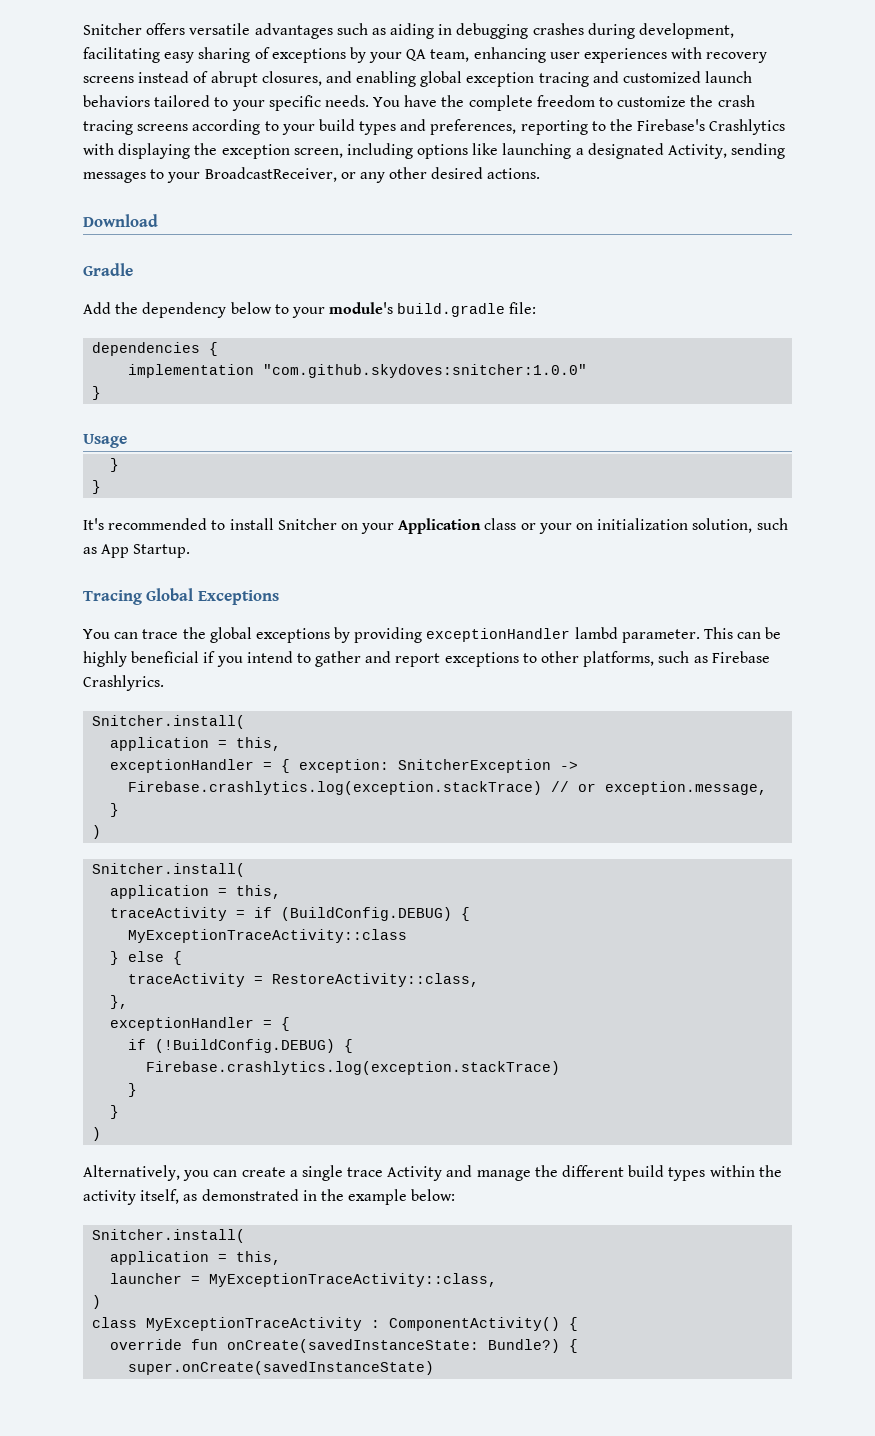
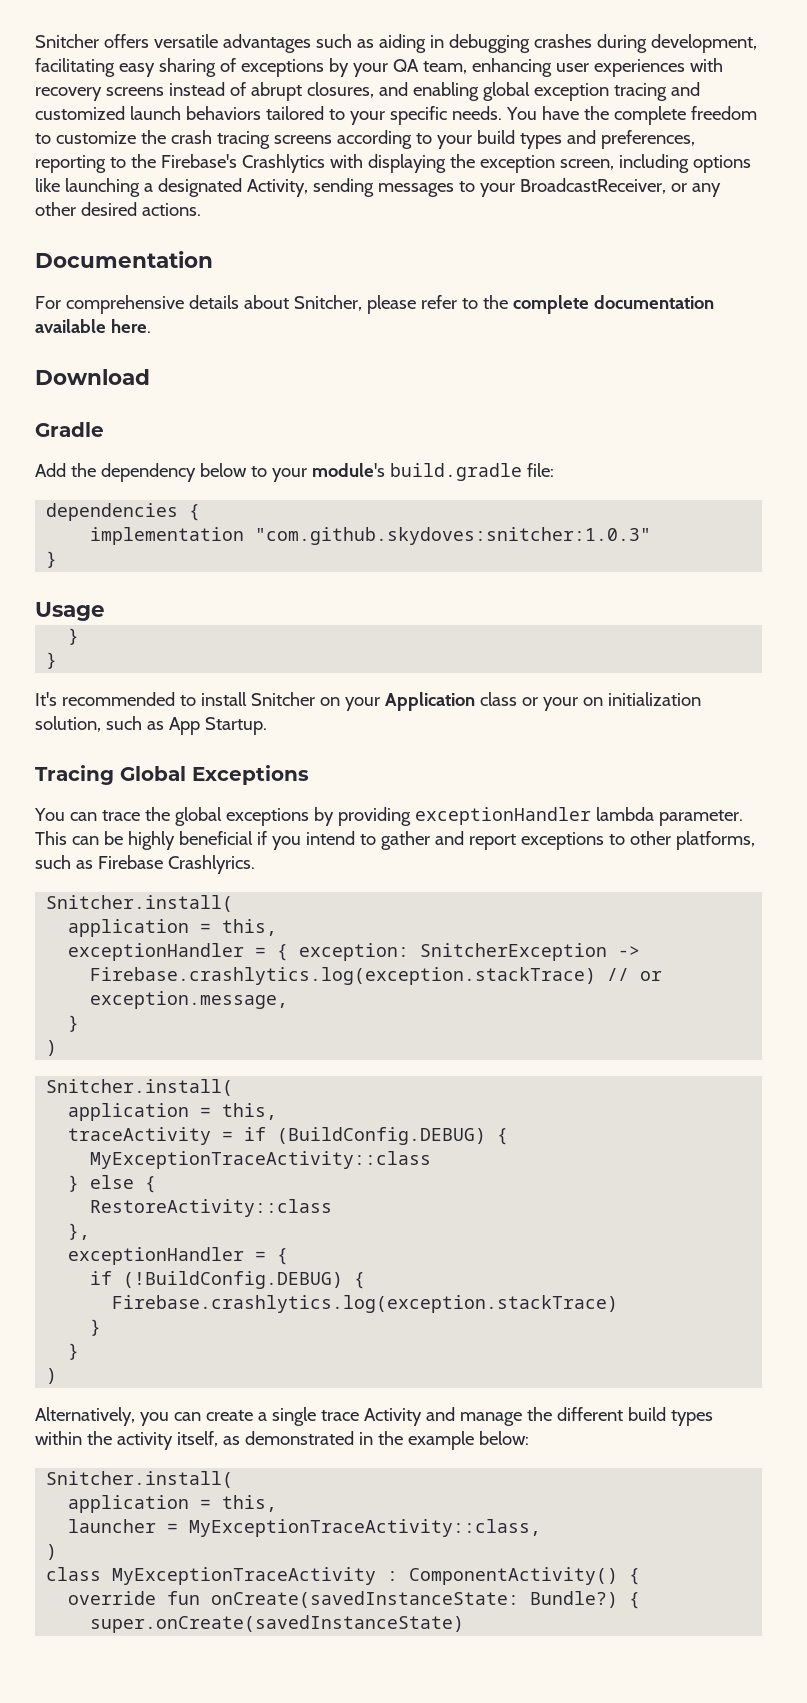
(541, 173) none -> [35,251,213,268] [35,295,714,314] [35,319,151,333] // Documentation // For comprehensive details about Snitcher, please refer to the complete documentation available here.
[263,364,588,378] "com.github.skydoves:snitcher:1.0.0" -> [255,527,652,545] "com.github.skydoves:snitcher:1.0.3"
[574,627,618,639] lambd -> [595,807,654,821] lambda
[128,973,480,987] traceActivity = RestoreActivity::class, -> [90,1199,333,1217] RestoreActivity::class

